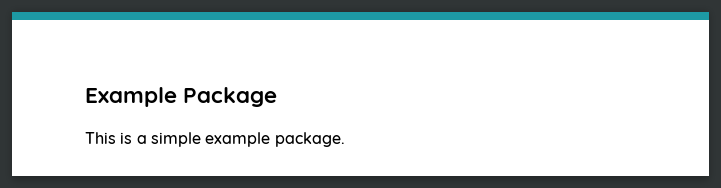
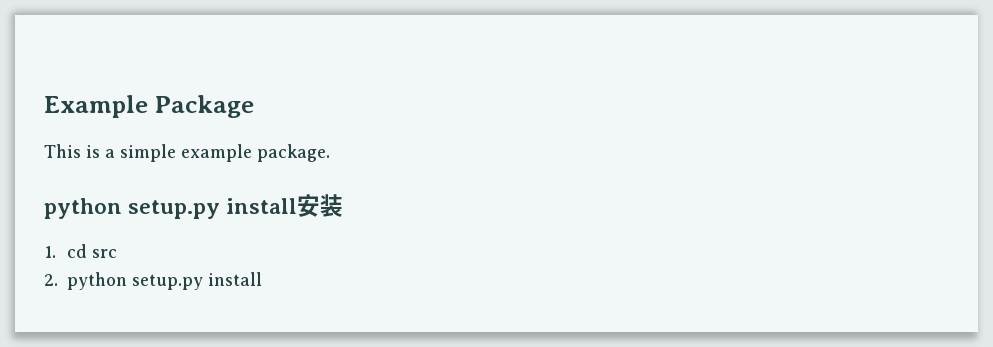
(345, 139) none -> [44,194,344,219] [44,244,118,258] [44,272,263,290] // python setup.py install安装 // 1. cd src // 2. python setup.py install

